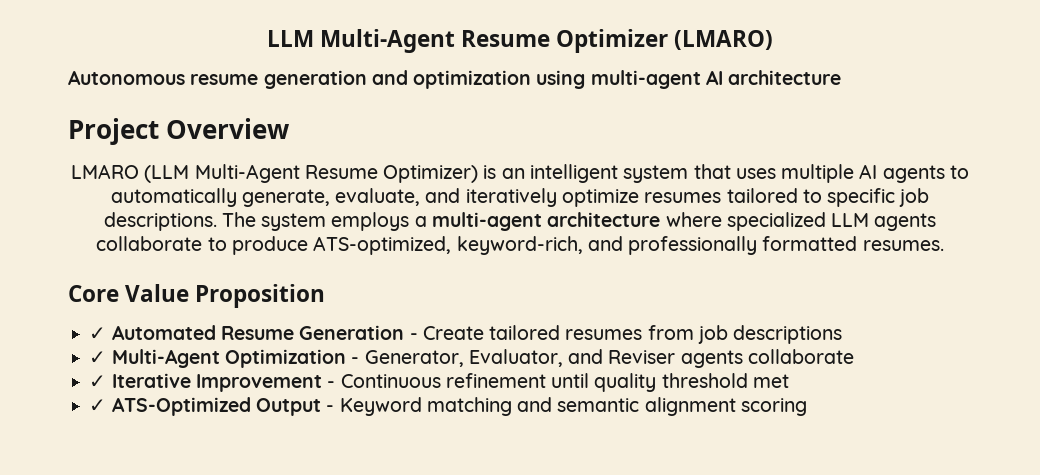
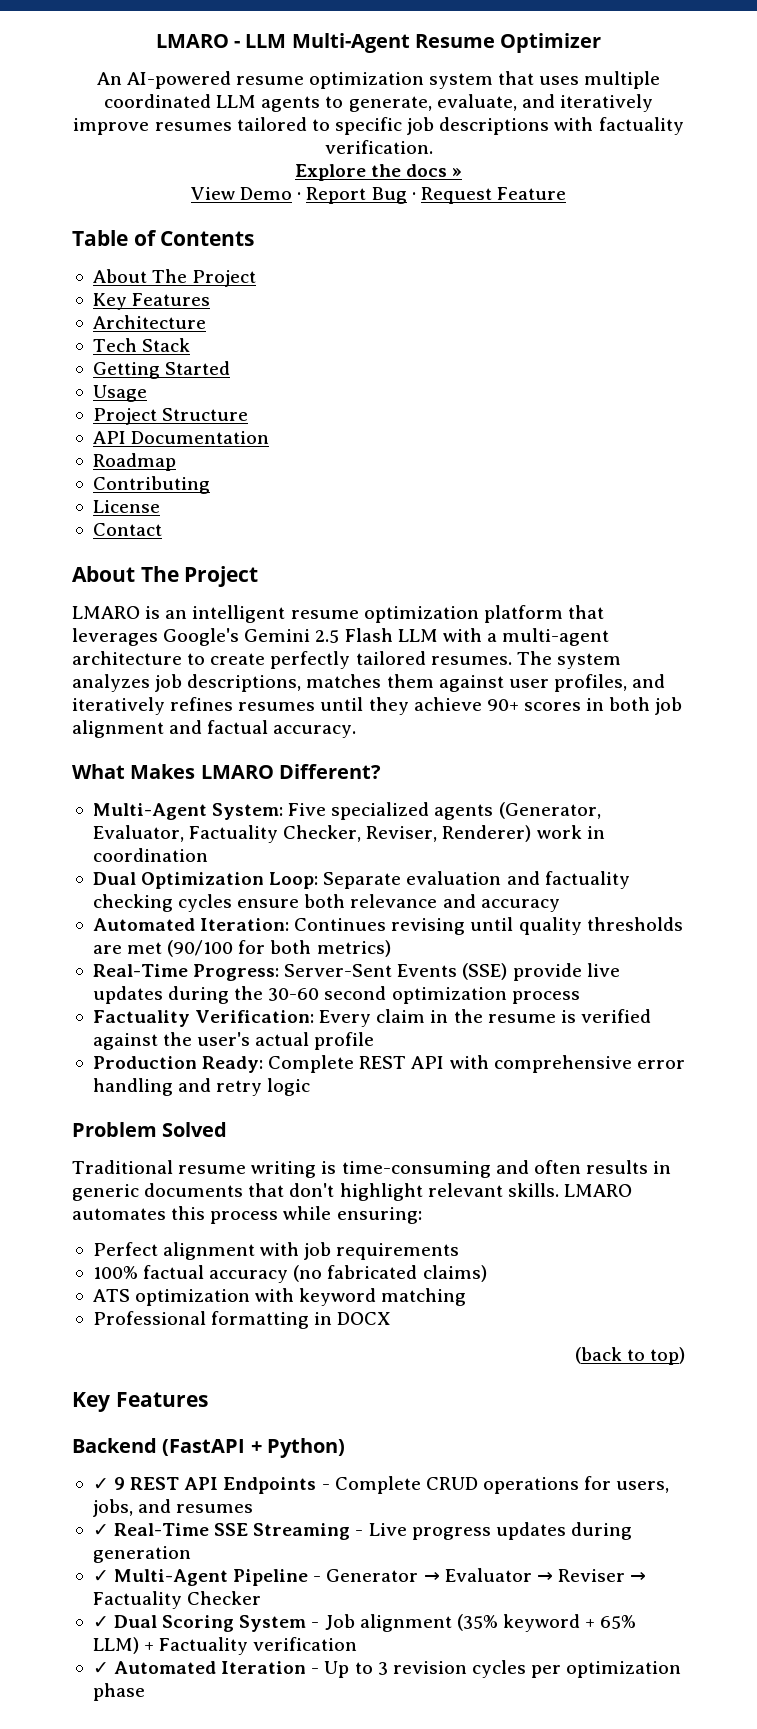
(266, 38) none -> [155,34,241,48] LMARO -
[674,30,774,50] [68,70,842,89] [68,118,290,145] [71,164,618,183] (LMARO) // Autonomous resume generation and optimization using multi-agent AI architecture // Project Overview // LMARO (LLM Multi-Agent Resume Optimizer) is an intelligent -> [96,71,424,89] // An AI-powered resume optimization
[859,164,878,179] AI -> [104,94,257,108] coordinated LLM
[110,188,237,207] automatically -> (344, 102) none
[562,189,639,207] optimize -> [73,118,150,135] improve
[103,212,937,231] [96,236,944,255] [68,284,326,308] [89,325,843,344] [89,349,854,368] [89,373,789,392] [89,397,807,416] descriptions. The system employs a multi-agent architecture where specialized LLM agents collaborate to produce ATS-optimized, keyword-rich, and professionally formatted resumes. // Core Value Proposition // ✓ Automated Resume Generation - Create tailored resumes from job descriptions // ✓ Multi-Agent Optimization - Generator, Evaluator, and Reviser agents collaborate // ✓ Iterative Improvement - Continuous refinement until quality threshold met // ✓ ATS-Optimized Output - Keyword matching and semantic alignment scoring -> [439,117,684,135] [324,140,433,154] [294,164,463,181] [191,187,566,204] [72,230,255,246] [92,269,257,287] [92,293,211,310] [92,315,206,329] [92,338,191,352] [92,361,231,379] [92,385,147,402] [92,408,249,425] [92,431,270,444] [92,453,176,471] [92,476,210,494] [92,500,160,513] [92,523,162,536] [72,566,259,587] [72,605,604,623] [72,628,610,646] [72,651,621,669] [72,674,666,692] [72,697,683,715] [72,720,357,738] [72,764,381,779] [92,802,601,820] [92,825,605,843] [92,848,208,862] [92,871,630,889] [92,894,560,912] [92,917,683,935] [92,940,391,957] [92,963,620,981] [92,986,580,1004] [92,1009,651,1027] [92,1032,375,1050] [92,1055,685,1073] [92,1078,311,1096] [72,1122,228,1137] [72,1160,672,1178] [72,1183,632,1201] [72,1206,422,1224] [92,1242,460,1260] [92,1265,487,1283] [92,1288,467,1306] [92,1311,392,1329] [574,1347,685,1365] [72,1392,208,1412] [72,1438,345,1458] [92,1476,670,1494] [92,1499,254,1517] [92,1522,632,1540] [92,1546,191,1563] [92,1568,647,1586] [92,1591,262,1609] [92,1614,637,1632] [92,1637,358,1655] [92,1660,682,1678] [92,1683,145,1701] descriptions with factuality verification. // Explore the docs » // View Demo · Report Bug · Request Feature // Table of Contents // About The Project // Key Features // Architecture // Tech Stack // Getting Started // Usage // Project Structure // API Documentation // Roadmap // Contributing // License // Contact // About The Project // LMARO is an intelligent resume optimization platform that leverages Google's Gemini 2.5 Flash LLM with a multi-agent architecture to create perfectly tailored resumes. The system analyzes job descriptions, matches them against user profiles, and iteratively refines resumes until they achieve 90+ scores in both job alignment and factual accuracy. // What Makes LMARO Different? // Multi-Agent System: Five specialized agents (Generator, Evaluator, Factuality Checker, Reviser, Renderer) work in coordination // Dual Optimization Loop: Separate evaluation and factuality checking cycles ensure both relevance and accuracy // Automated Iteration: Continues revising until quality thresholds are met (90/100 for both metrics) // Real-Time Progress: Server-Sent Events (SSE) provide live updates during the 30-60 second optimization process // Factuality Verification: Every claim in the resume is verified against the user's actual profile // Production Ready: Complete REST API with comprehensive error handling and retry logic // Problem Solved // Traditional resume writing is time-consuming and often results in generic documents that don't highlight relevant skills. LMARO automates this process while ensuring: // Perfect alignment with job requirements // 100% factual accuracy (no fabricated claims) // ATS optimization with keyword matching // Professional formatting in DOCX // (back to top) // Key Features // Backend (FastAPI + Python) // ✓ 9 REST API Endpoints - Complete CRUD operations for users, jobs, and resumes // ✓ Real-Time SSE Streaming - Live progress updates during generation // ✓ Multi-Agent Pipeline - Generator → Evaluator → Reviser → Factuality Checker // ✓ Dual Scoring System - Job alignment (35% keyword + 65% LLM) + Factuality verification // ✓ Automated Iteration - Up to 3 revision cycles per optimization phase

